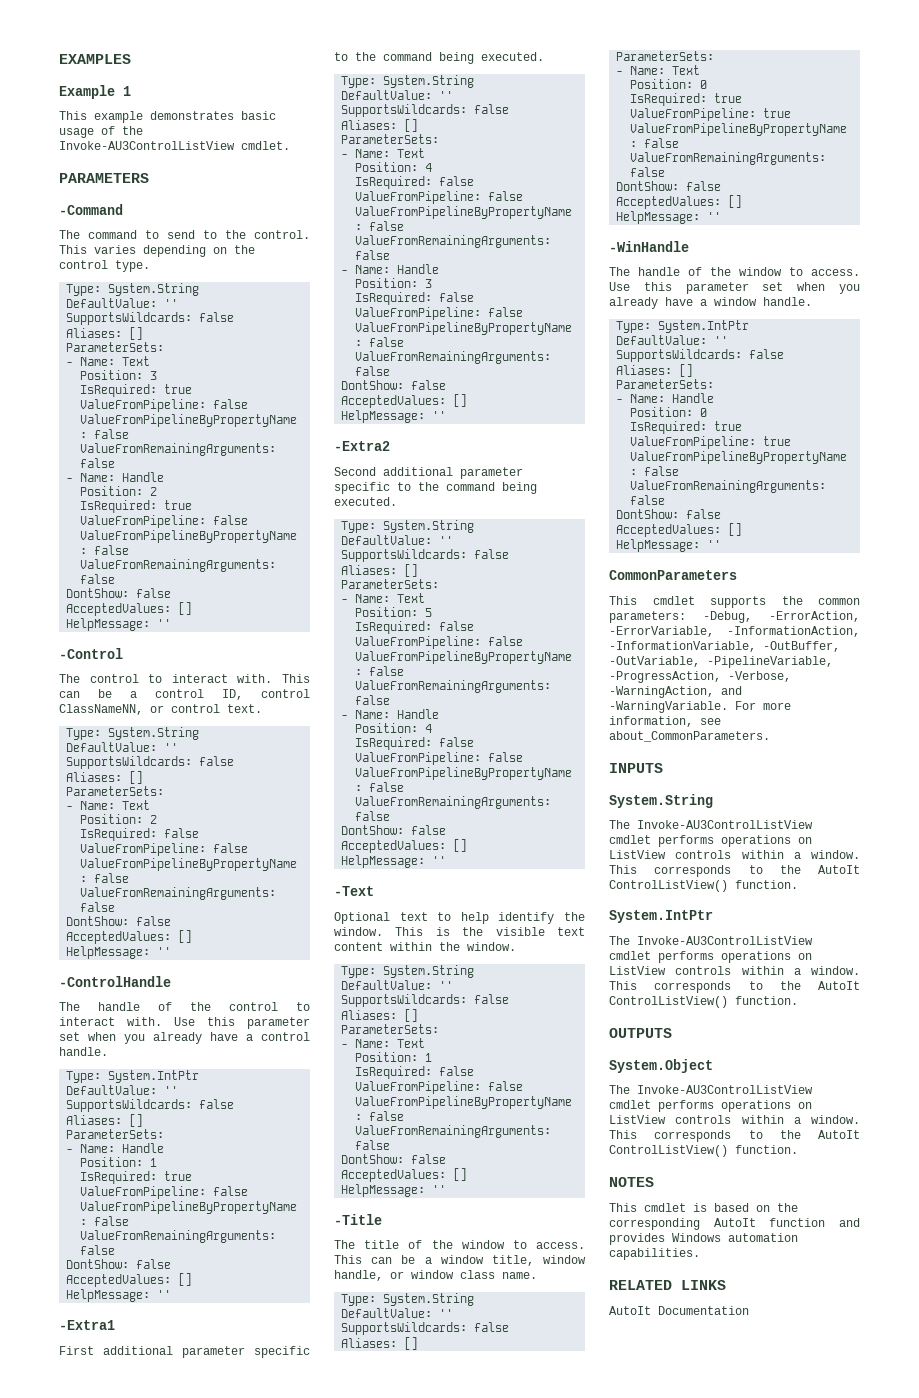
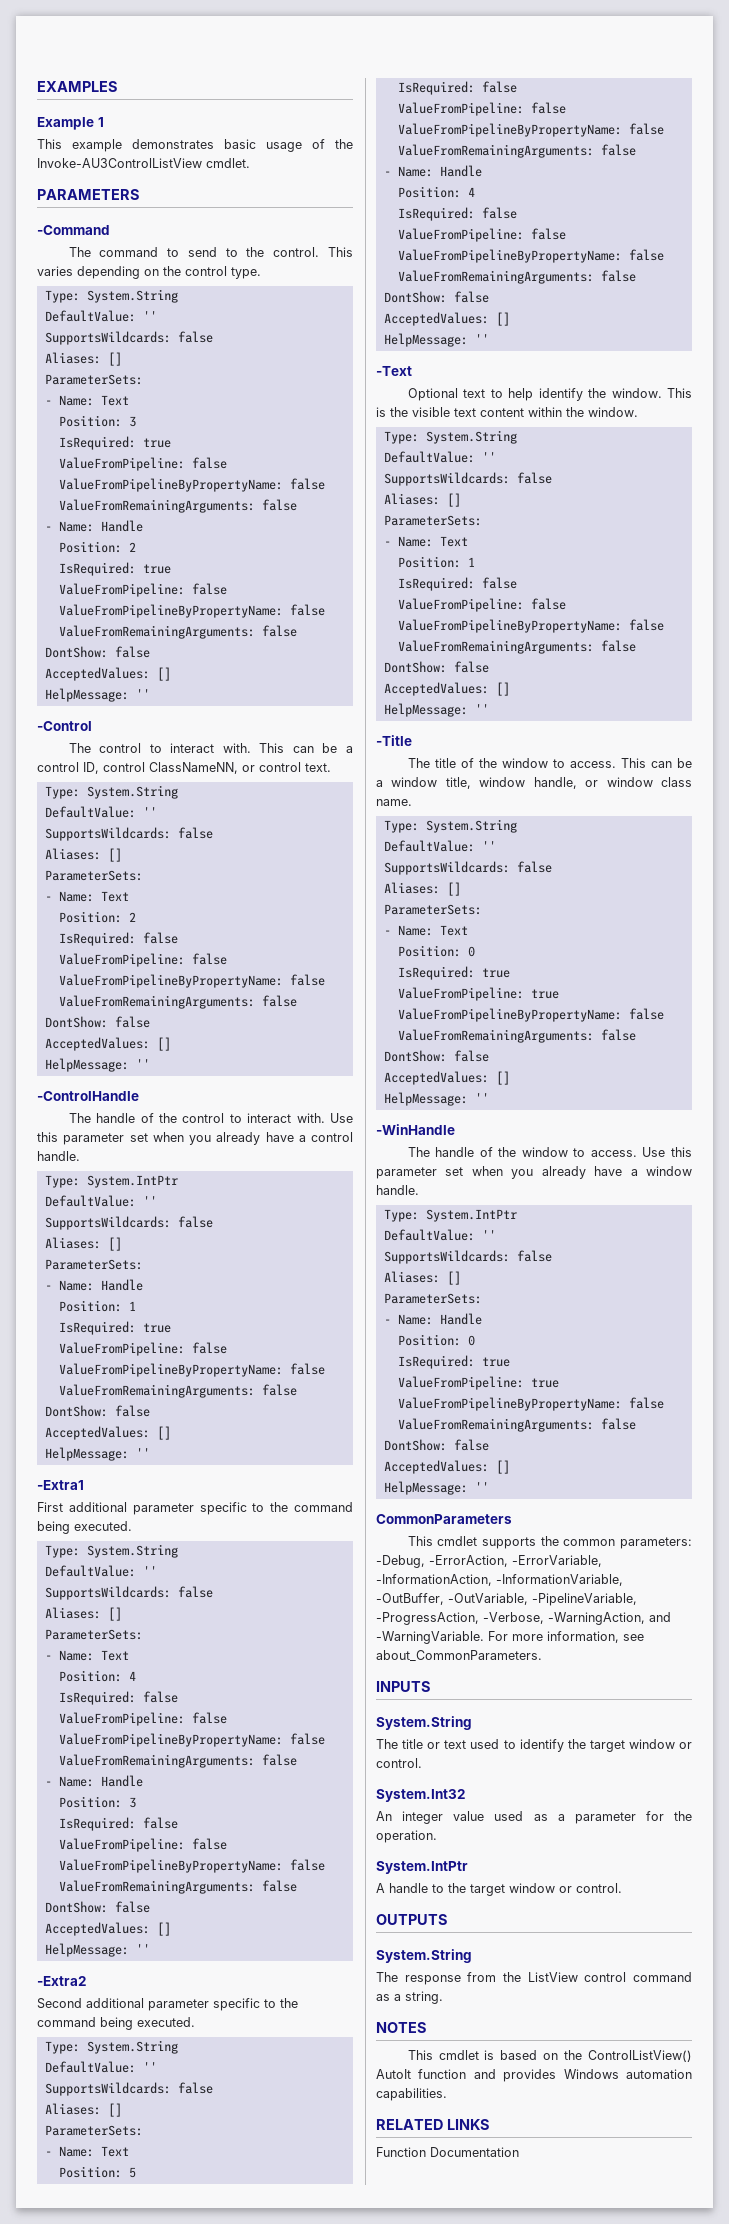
[637,820,813,829] [609,835,812,847] [609,850,860,859] [609,865,860,877] [609,880,798,892] [609,910,713,923] [609,936,813,945] [609,951,812,963] [609,966,860,975] [609,981,860,993] [609,996,798,1008] Invoke-AU3ControlListView cmdlet performs operations on ListView controls within a window. This corresponds to the AutoIt ControlListView() function. // System.IntPtr // The Invoke-AU3ControlListView cmdlet performs operations on ListView controls within a window. This corresponds to the AutoIt ControlListView() function. -> [402,1739,692,1752] [376,1758,422,1768] [376,1789,466,1802] [376,1811,692,1824] [376,1830,437,1843] [376,1861,468,1874] [376,1883,622,1896] title or text used to identify the target window or control. // System.Int32 // An integer value used as a parameter for the operation. // System.IntPtr // A handle to the target window or control.
[609,1059,713,1073] [609,1085,813,1094] [609,1100,812,1112] [609,1115,860,1124] [609,1130,860,1142] [609,1145,798,1157] System.Object // The Invoke-AU3ControlListView cmdlet performs operations on ListView controls within a window. This corresponds to the AutoIt ControlListView() function. -> [376,1949,472,1963] [376,1972,692,1985] [376,1991,443,2004] System.String // The response from the ListView control command as a string.
[609,1218,700,1230] corresponding -> [588,2050,692,2062] ControlListView()
[609,1306,651,1315] AutoIt -> [376,2147,426,2157] Function

